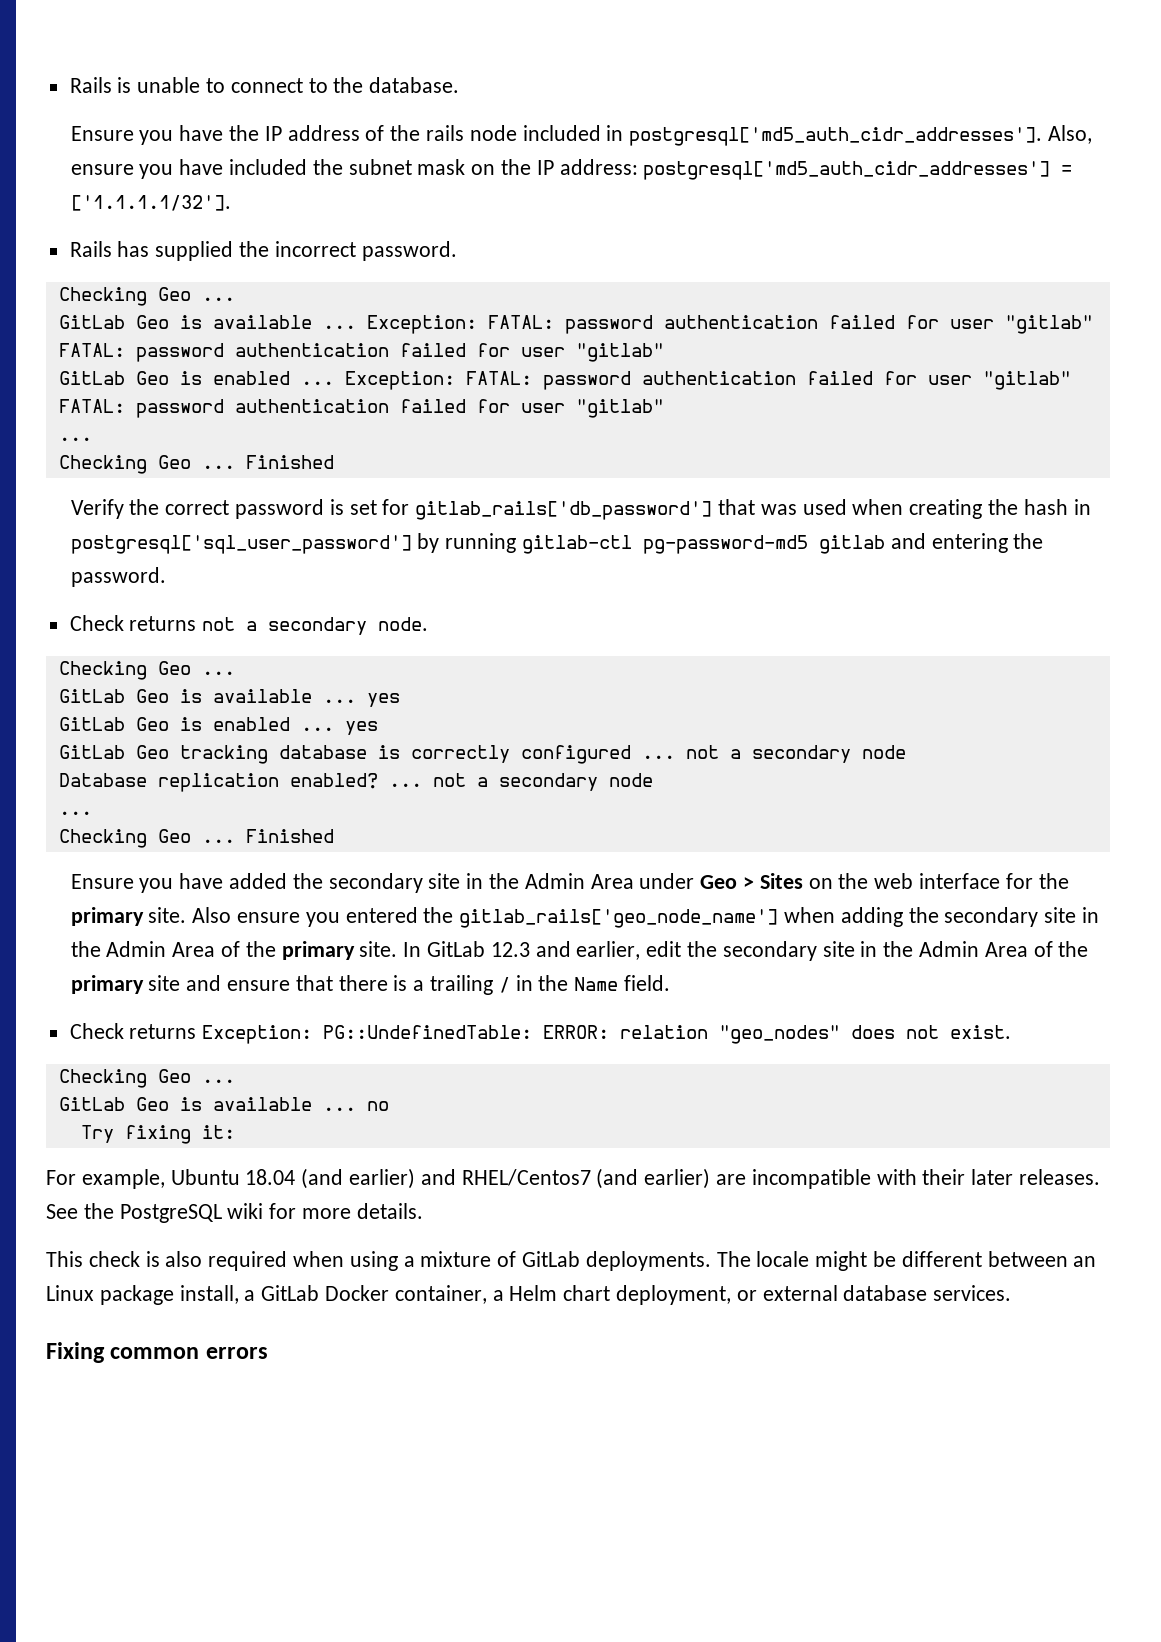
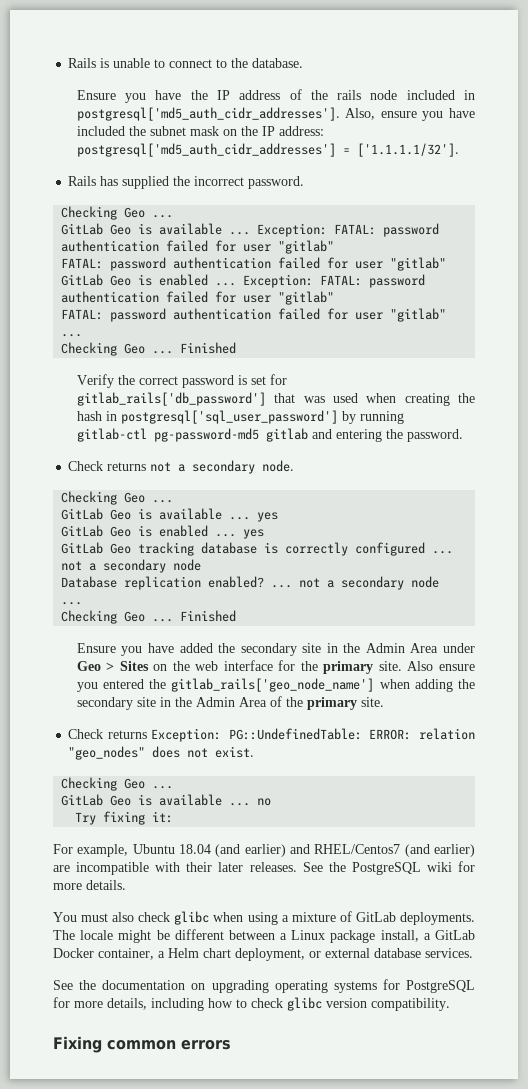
[403,941,1089,961] [70,975,671,995] In GitLab 12.3 and earlier, edit the secondary site in the Admin Area of the primary site and ensure that there is a trailing / in the Name field. -> (384, 702) none
[46,1251,288,1271] This check is also required -> [53,911,210,925] You must also check glibc
[1073,1256,1097,1267] an -> [280,933,288,940] a
(1012, 1293) none -> [53,979,475,993] [53,997,450,1011] // See the documentation on upgrading operating systems for PostgreSQL for more details, including how to check glibc version compatibility.

